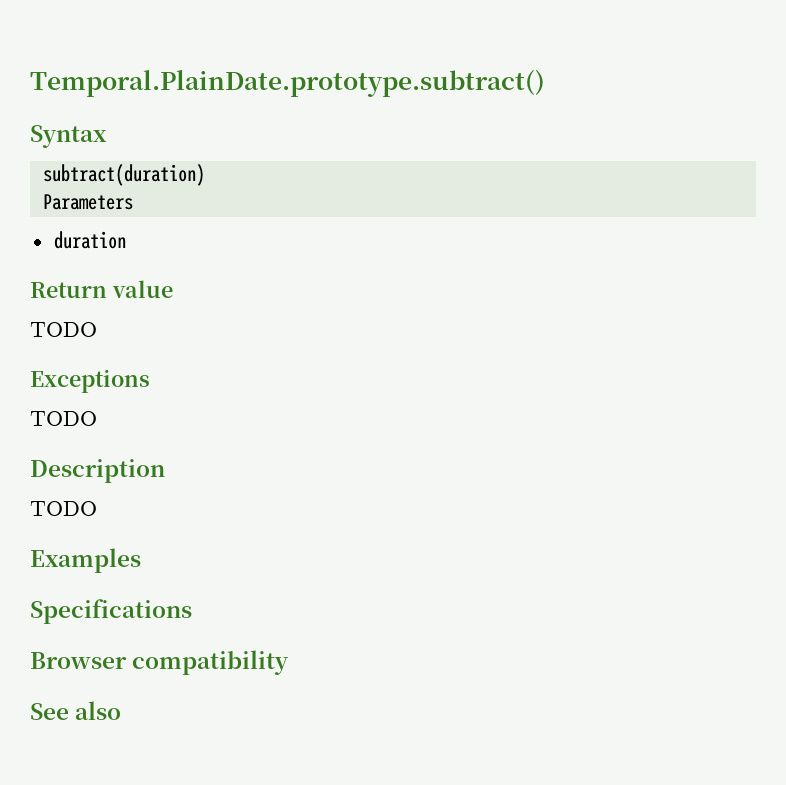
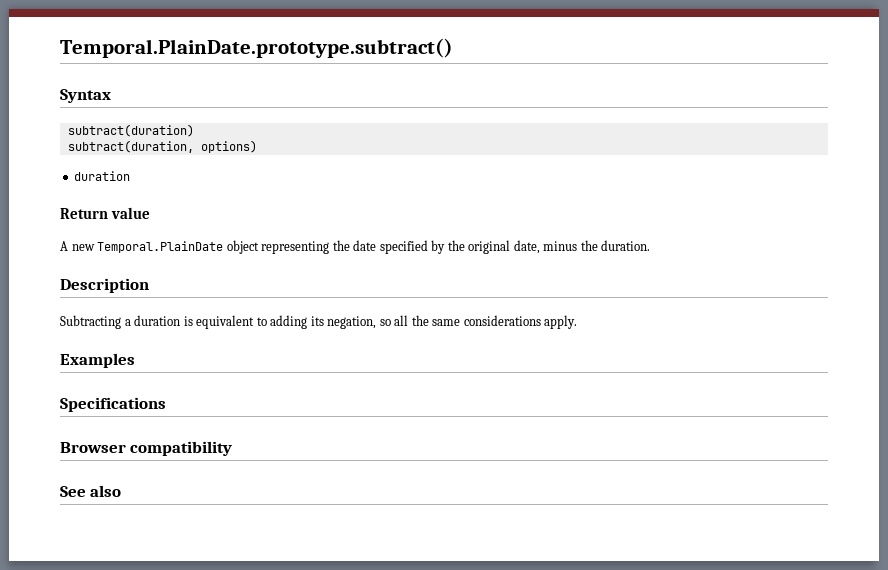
[42,194,133,210] Parameters -> [67,140,257,153] subtract(duration, options)
[30,322,97,337] [30,369,150,393] [30,411,97,426] [30,459,165,483] [30,501,97,516] TODO // Exceptions // TODO // Description // TODO -> [60,240,651,254] [60,278,149,293] [60,315,578,329] A new Temporal.PlainDate object representing the date specified by the original date, minus the duration. // Description // Subtracting a duration is equivalent to adding its negation, so all the same considerations apply.

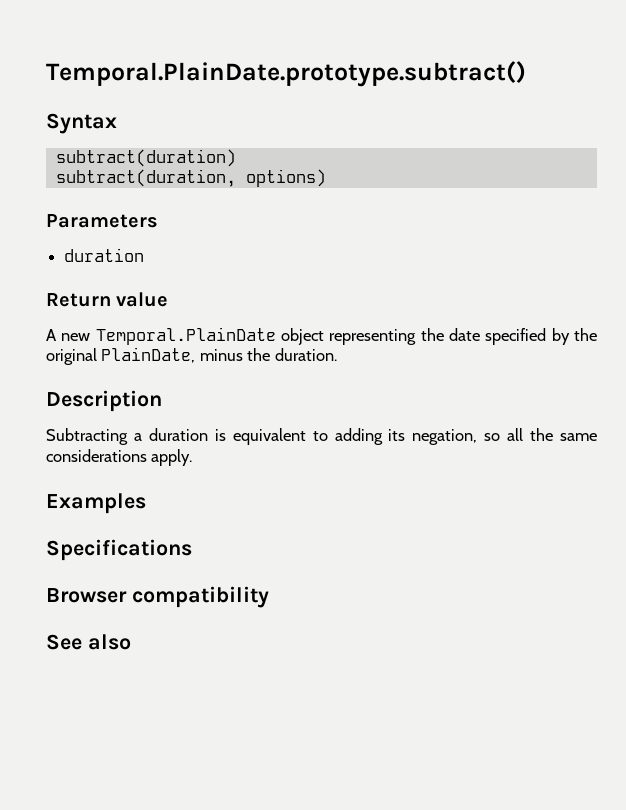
(257, 146) none -> [46,214,158,228] // Parameters
[513,240,540,254] date, -> [101,347,196,363] PlainDate,

